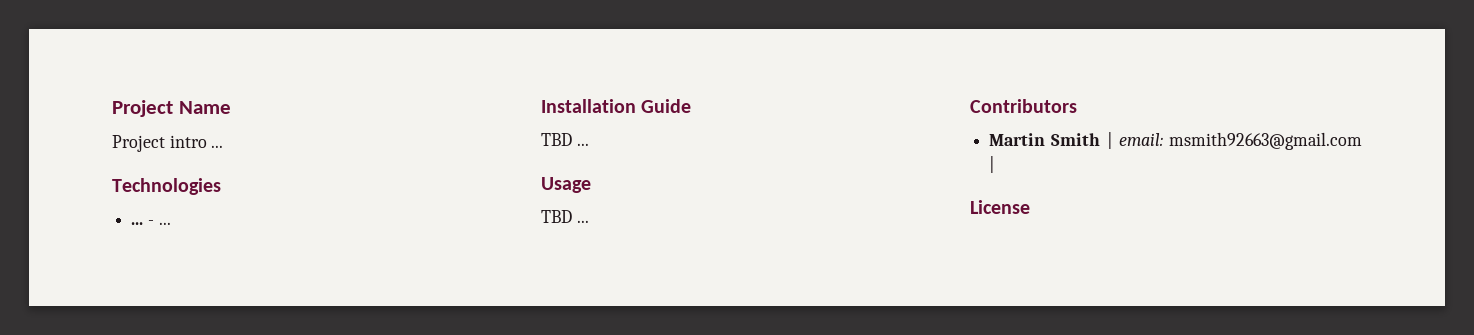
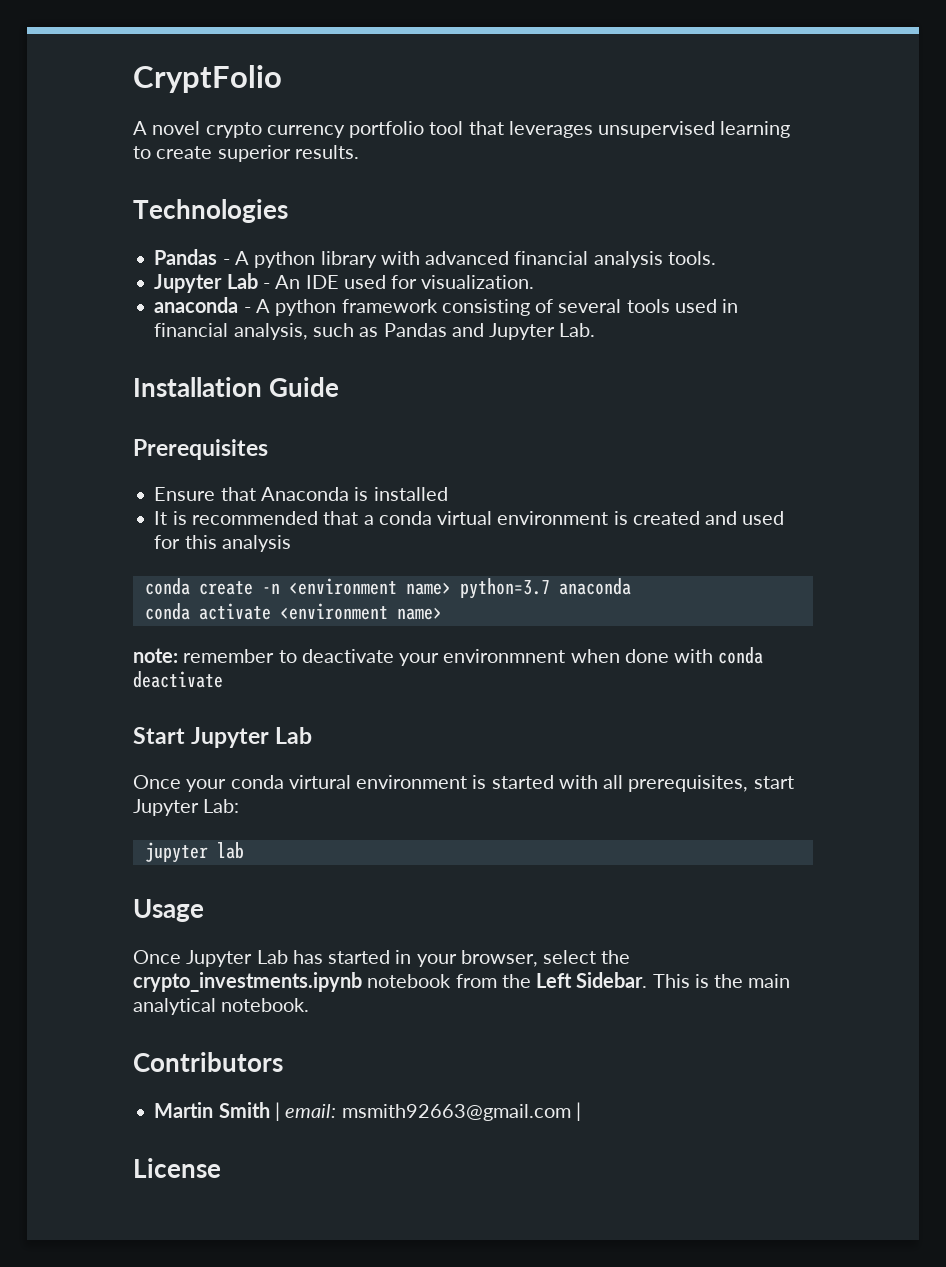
[112,100,231,117] [112,135,224,152] [112,178,221,195] [131,220,171,225] [541,99,692,113] [541,133,589,146] [541,177,591,193] [541,210,589,223] Project Name // Project intro ... // Technologies // ... - ... // Installation Guide // TBD ... // Usage // TBD ... -> [133,65,282,93] [133,121,791,138] [133,145,359,162] [133,199,288,223] [154,249,716,268] [154,273,535,293] [154,297,739,316] [154,323,596,340] [133,377,340,397] [133,439,268,460] [154,487,448,501] [154,511,785,525] [154,535,291,552] [144,578,631,599] [144,603,442,620] [133,647,764,666] [133,671,223,688] [133,727,313,748] [133,775,794,792] [133,799,240,816] [144,842,244,863] [133,899,204,922] [133,950,631,967] [133,972,791,992] [133,998,310,1015] CryptFolio // A novel crypto currency portfolio tool that leverages unsupervised learning to create superior results. // Technologies // Pandas - A python library with advanced financial analysis tools. // Jupyter Lab - An IDE used for visualization. // anaconda - A python framework consisting of several tools used in financial analysis, such as Pandas and Jupyter Lab. // Installation Guide // Prerequisites // Ensure that Anaconda is installed // It is recommended that a conda virtual environment is created and used for this analysis // conda create -n <environment name> python=3.7 anaconda // conda activate <environment name> // note: remember to deactivate your environmnent when done with conda deactivate // Start Jupyter Lab // Once your conda virtural environment is started with all prerequisites, start Jupyter Lab: // jupyter lab // Usage // Once Jupyter Lab has started in your browser, select the crypto_investments.ipynb notebook from the Left Sidebar. This is the main analytical notebook.

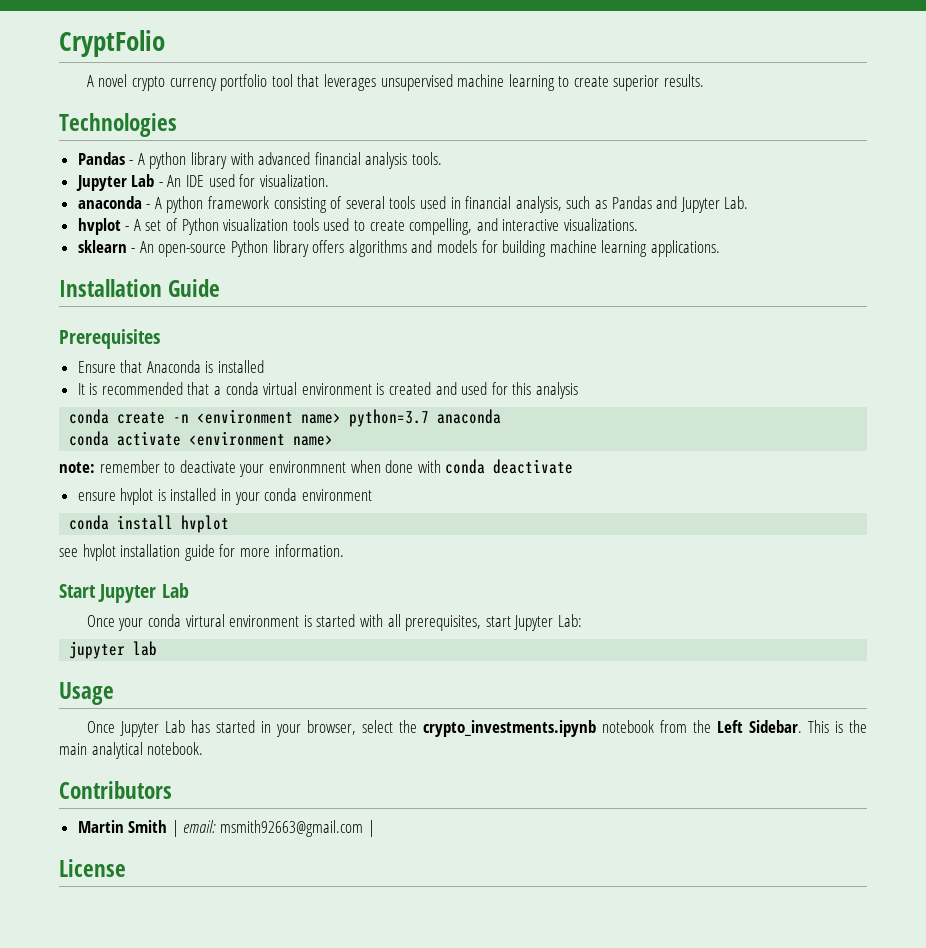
(716, 129) none -> [457,74,505,87] machine
(596, 330) none -> [77,218,638,235] [77,240,720,257] // hvplot - A set of Python visualization tools used to create compelling, and interactive visualizations. // sklearn - An open-source Python library offers algorithms and models for building machine learning applications.
(223, 679) none -> [77,488,372,505] [69,515,230,533] [59,544,344,561] // ensure hvplot is installed in your conda environment // conda install hvplot // see hvplot installation guide for more information.

